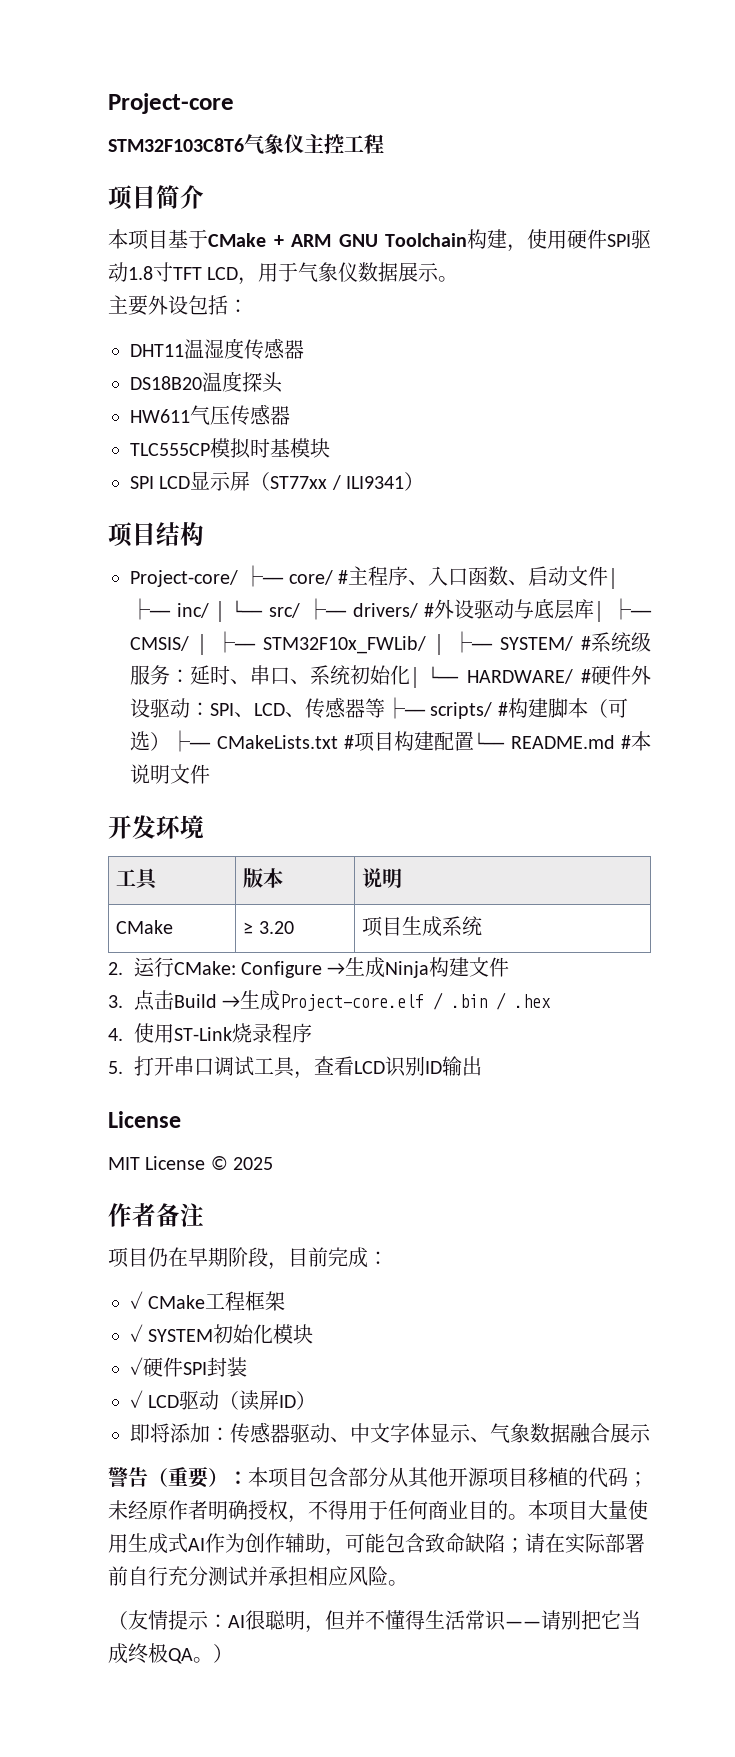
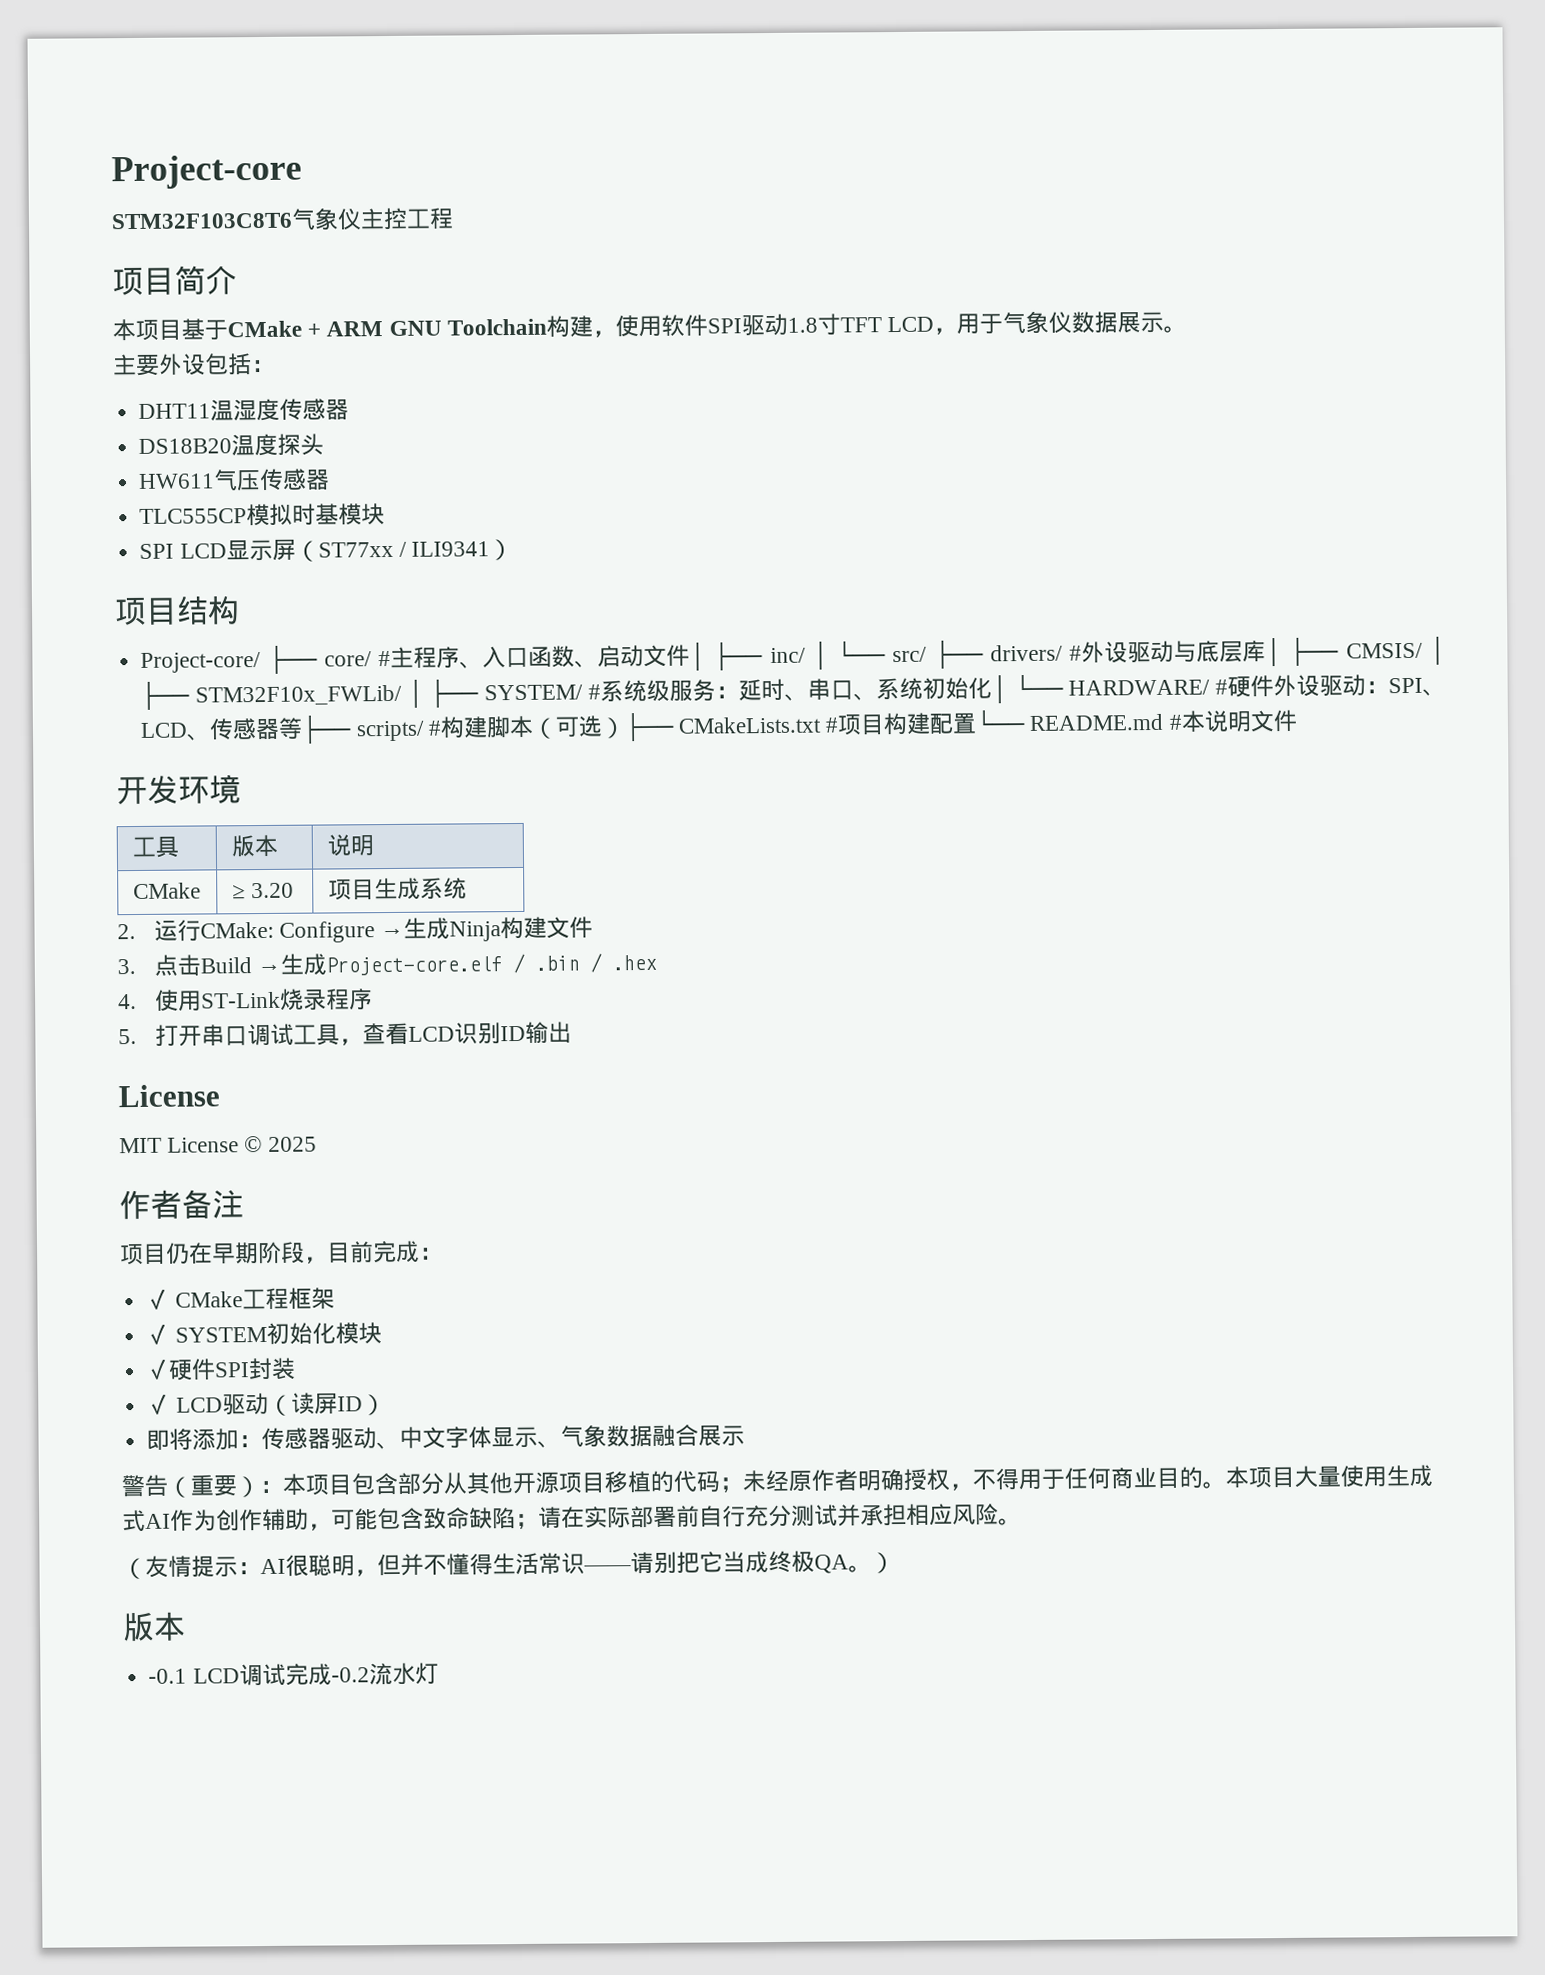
[567,229,587,249] 硬 -> [660,314,685,337] 软
(233, 1653) none -> [122,1611,186,1642] [148,1662,439,1687] // 版本 // -0.1 LCD调试完成-0.2流水灯

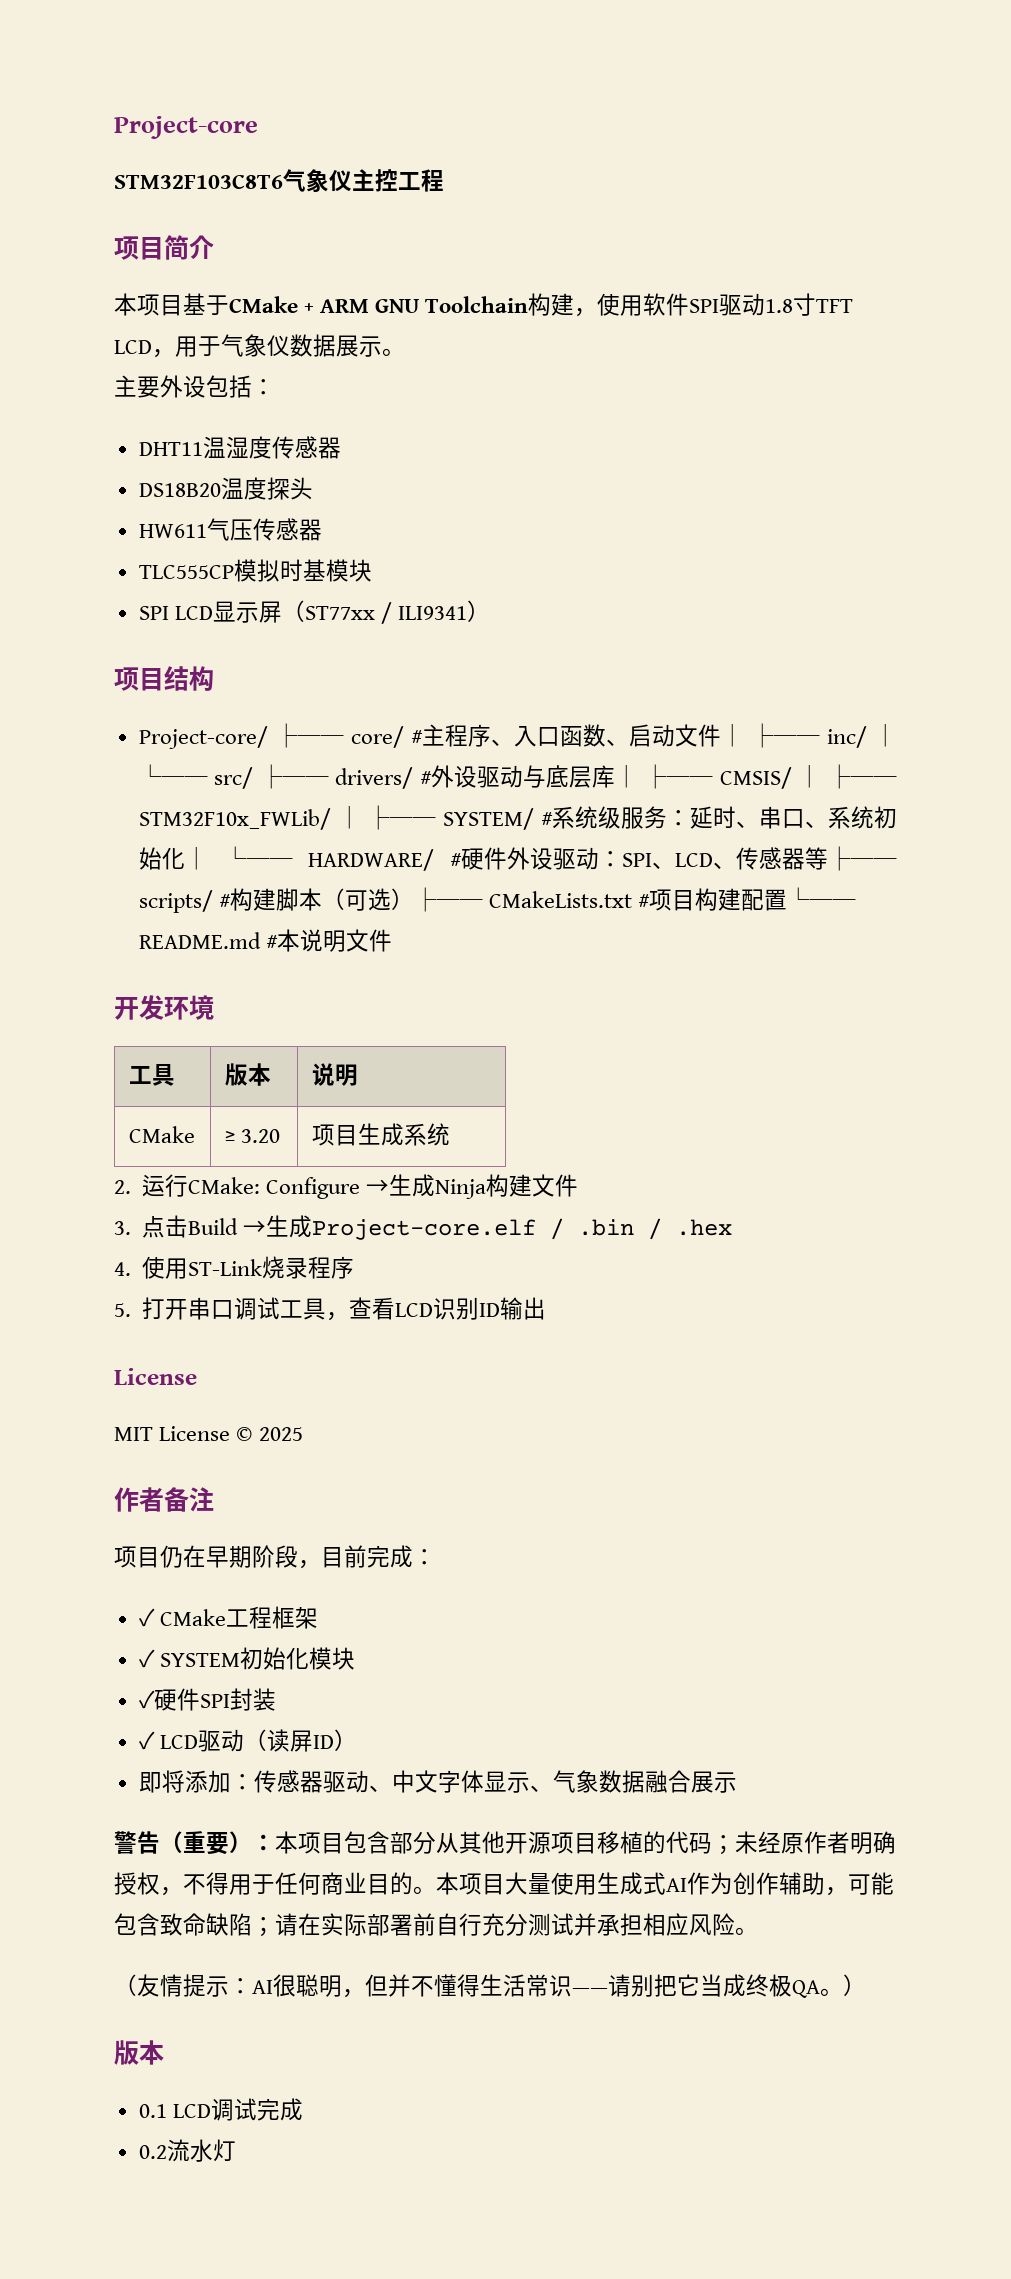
[148,1668,188,1684] -0.1 -> [138,2104,167,2118] 0.1
[330,1667,370,1683] -0.2 -> [138,2145,167,2159] // 0.2

